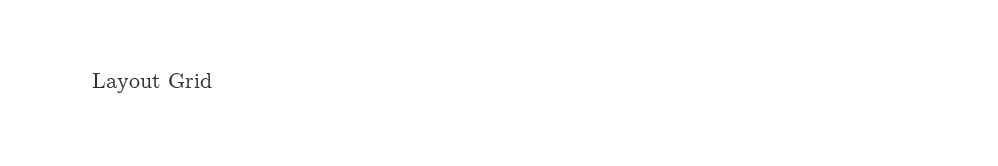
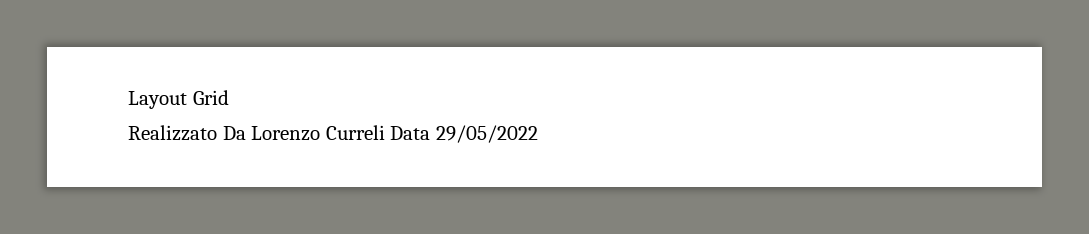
(212, 80) none -> [128,125,538,143] // Realizzato Da Lorenzo Curreli Data 29/05/2022

